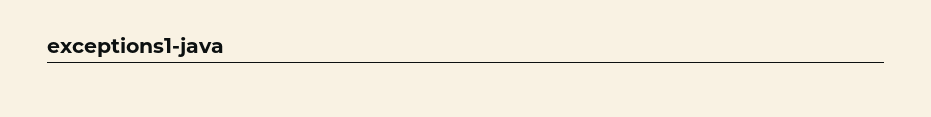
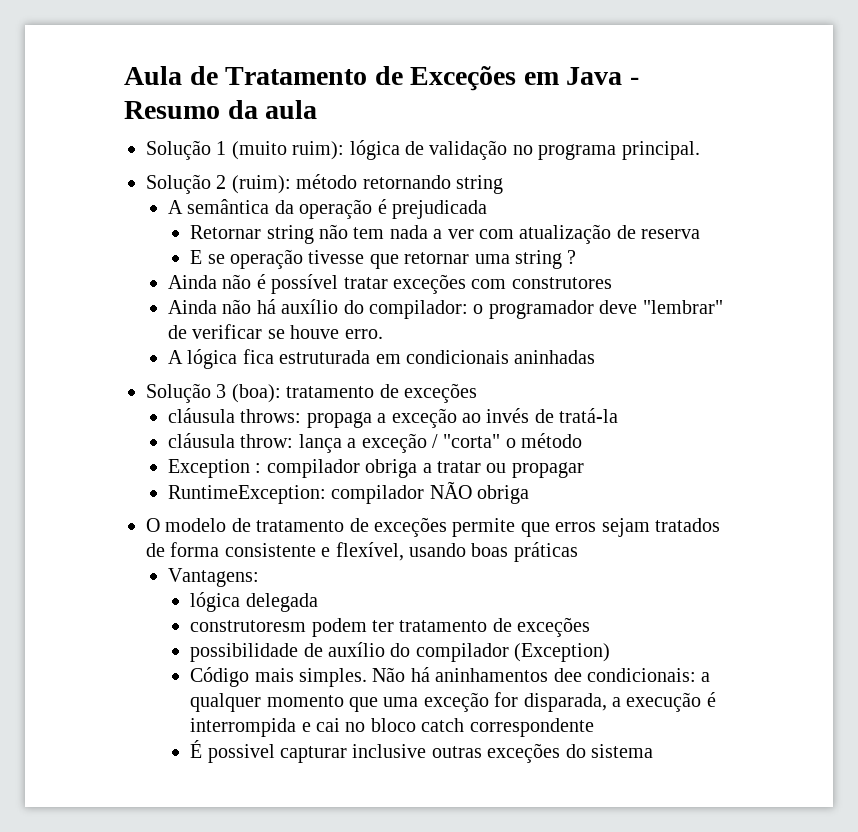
[47,37,224,57] exceptions1-java -> [124,66,639,91] [124,100,318,119] [146,140,700,160] [146,174,503,194] [168,199,488,219] [190,224,701,244] [190,249,577,269] [168,274,612,294] [168,299,723,319] [168,324,383,339] [168,349,596,369] [146,383,477,403] [168,408,619,428] [168,433,583,453] [168,459,584,478] [168,481,530,504] [146,517,720,537] [146,542,578,562] [168,568,260,587] [190,592,318,612] [190,617,591,637] [190,642,611,662] [190,667,711,687] [190,692,716,712] [190,718,594,737] [190,740,653,763] Aula de Tratamento de Exceções em Java - Resumo da aula // Solução 1 (muito ruim): lógica de validação no programa principal. // Solução 2 (ruim): método retornando string // A semântica da operação é prejudicada // Retornar string não tem nada a ver com atualização de reserva // E se operação tivesse que retornar uma string ? // Ainda não é possível tratar exceções com construtores // Ainda não há auxílio do compilador: o programador deve "lembrar" de verificar se houve erro. // A lógica fica estruturada em condicionais aninhadas // Solução 3 (boa): tratamento de exceções // cláusula throws: propaga a exceção ao invés de tratá-la // cláusula throw: lança a exceção / "corta" o método // Exception : compilador obriga a tratar ou propagar // RuntimeException: compilador NÃO obriga // O modelo de tratamento de exceções permite que erros sejam tratados de forma consistente e flexível, usando boas práticas // Vantagens: // lógica delegada // construtoresm podem ter tratamento de exceções // possibilidade de auxílio do compilador (Exception) // Código mais simples. Não há aninhamentos dee condicionais: a qualquer momento que uma exceção for disparada, a execução é interrompida e cai no bloco catch correspondente // É possivel capturar inclusive outras exceções do sistema

